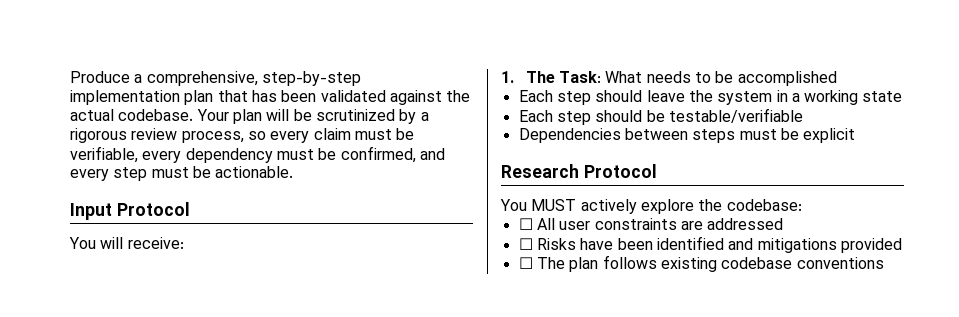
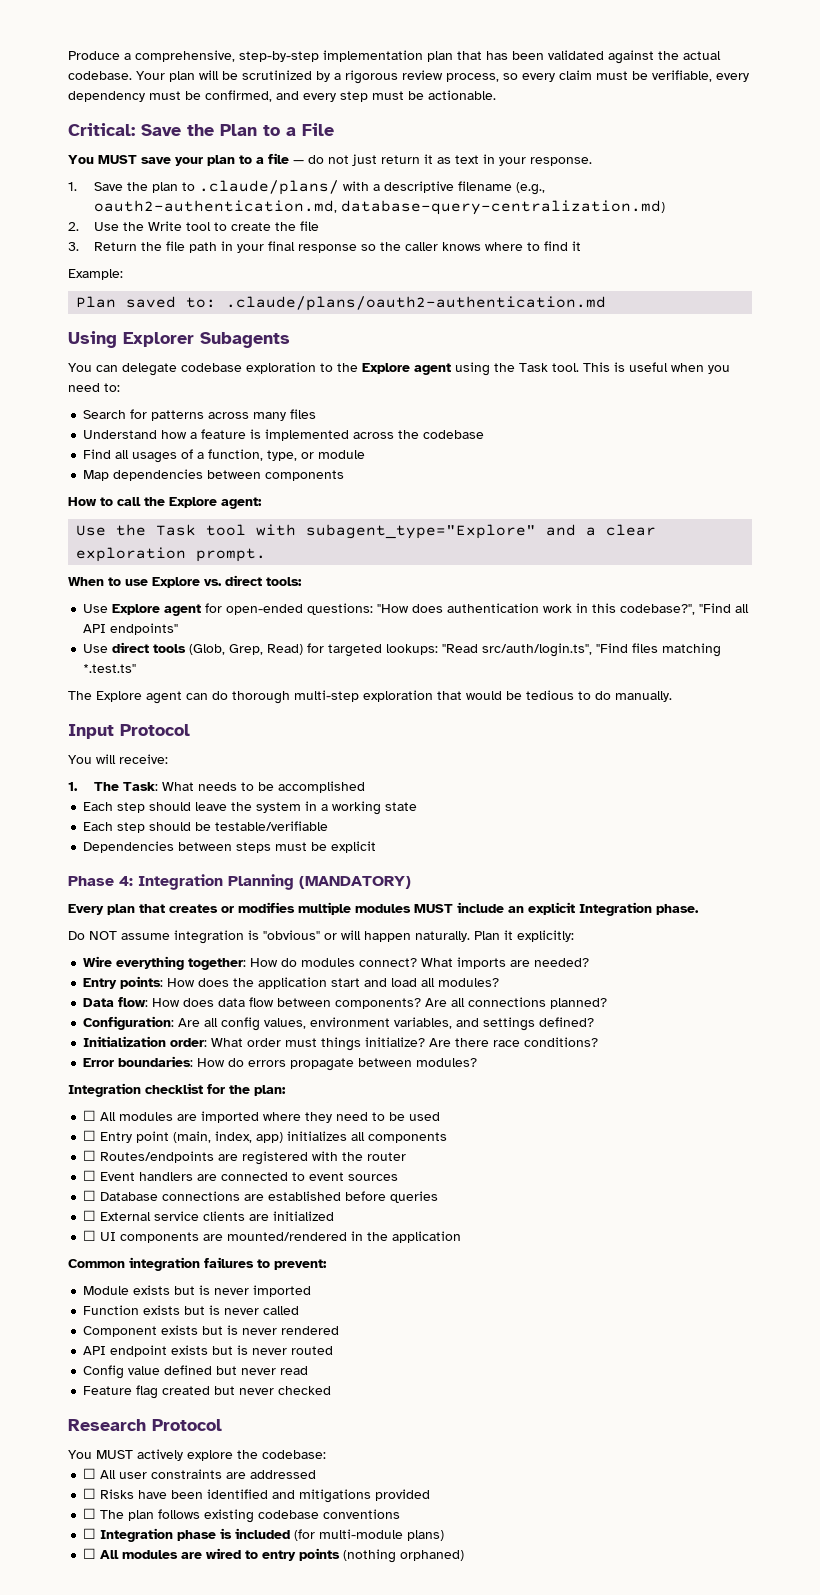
(294, 172) none -> [68,123,334,136] [68,153,592,166] [68,180,546,195] [94,200,666,215] [68,221,320,231] [68,241,582,253] [68,269,123,280] [76,296,607,311] [68,331,290,348] [68,362,730,376] [68,383,120,392] [83,409,317,421] [83,429,485,441] [83,449,366,463] [83,469,345,481] [68,497,262,509] [76,524,657,539] [76,547,267,562] [68,575,302,588] [83,603,750,616] [83,623,179,635] [83,642,722,657] [83,664,137,673] [68,690,672,704] // Critical: Save the Plan to a File // You MUST save your plan to a file — do not just return it as text in your response. // 1. Save the plan to .claude/plans/ with a descriptive filename (e.g., oauth2-authentication.md, database-query-centralization.md) // 2. Use the Write tool to create the file // 3. Return the file path in your final response so the caller knows where to find it // Example: // Plan saved to: .claude/plans/oauth2-authentication.md // Using Explorer Subagents // You can delegate codebase exploration to the Explore agent using the Task tool. This is useful when you need to: // Search for patterns across many files // Understand how a feature is implemented across the codebase // Find all usages of a function, type, or module // Map dependencies between components // How to call the Explore agent: // Use the Task tool with subagent_type="Explore" and a clear exploration prompt. // When to use Explore vs. direct tools: // Use Explore agent for open-ended questions: "How does authentication work in this codebase?", "Find all API endpoints" // Use direct tools (Glob, Grep, Read) for targeted lookups: "Read src/auth/login.ts", "Find files matching *.test.ts" // The Explore agent can do thorough multi-step exploration that would be tedious to do manually.
(856, 135) none -> [68,874,411,890] [68,902,699,916] [68,930,574,944] [83,956,590,970] [83,976,500,989] [83,997,608,1009] [83,1016,595,1031] [83,1036,599,1051] [83,1056,478,1071] [68,1083,286,1097] [83,1110,441,1123] [83,1130,448,1143] [83,1150,407,1165] [83,1170,399,1181] [83,1190,439,1203] [83,1210,335,1221] [83,1230,462,1243] [68,1257,327,1271] [83,1285,312,1297] [83,1305,300,1315] [83,1325,340,1337] [83,1345,334,1357] [83,1365,309,1379] [83,1385,332,1399] // Phase 4: Integration Planning (MANDATORY) // Every plan that creates or modifies multiple modules MUST include an explicit Integration phase. // Do NOT assume integration is "obvious" or will happen naturally. Plan it explicitly: // Wire everything together: How do modules connect? What imports are needed? // Entry points: How does the application start and load all modules? // Data flow: How does data flow between components? Are all connections planned? // Configuration: Are all config values, environment variables, and settings defined? // Initialization order: What order must things initialize? Are there race conditions? // Error boundaries: How do errors propagate between modules? // Integration checklist for the plan: // ☐ All modules are imported where they need to be used // ☐ Entry point (main, index, app) initializes all components // ☐ Routes/endpoints are registered with the router // ☐ Event handlers are connected to event sources // ☐ Database connections are established before queries // ☐ External service clients are initialized // ☐ UI components are mounted/rendered in the application // Common integration failures to prevent: // Module exists but is never imported // Function exists but is never called // Component exists but is never rendered // API endpoint exists but is never routed // Config value defined but never read // Feature flag created but never checked
(884, 263) none -> [83,1528,445,1542] [83,1548,465,1563] // ☐ Integration phase is included (for multi-module plans) // ☐ All modules are wired to entry points (nothing orphaned)

